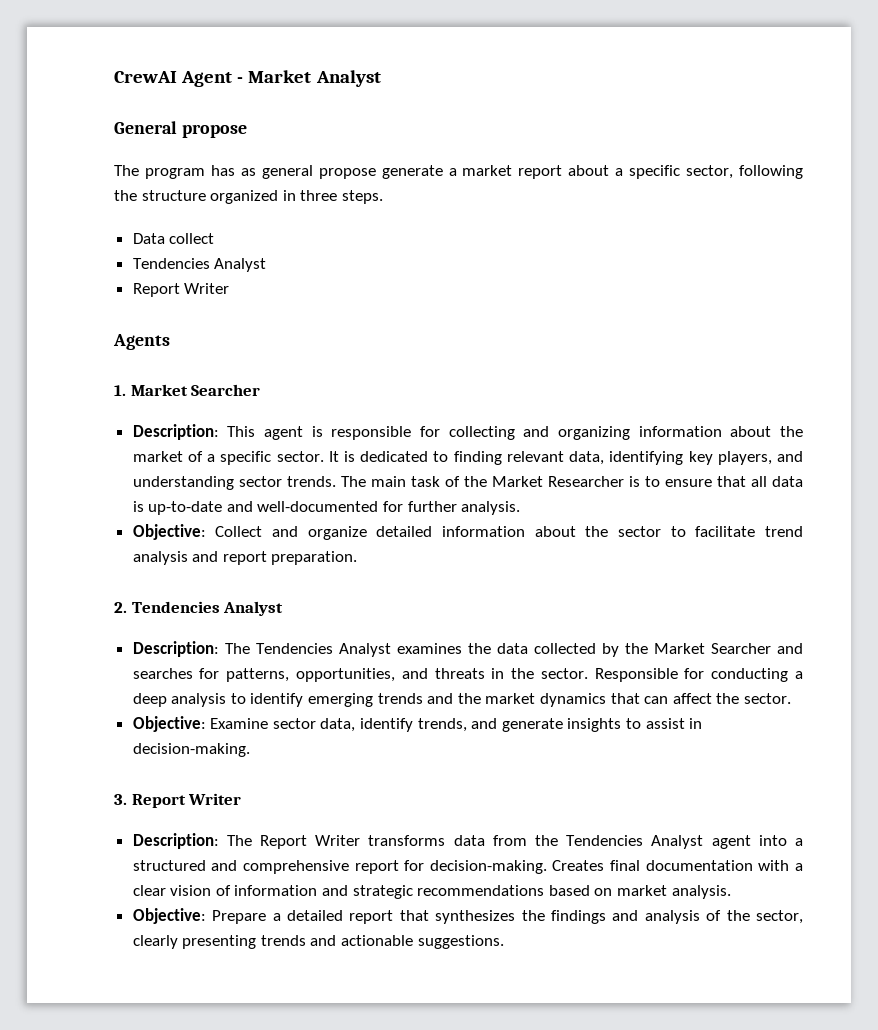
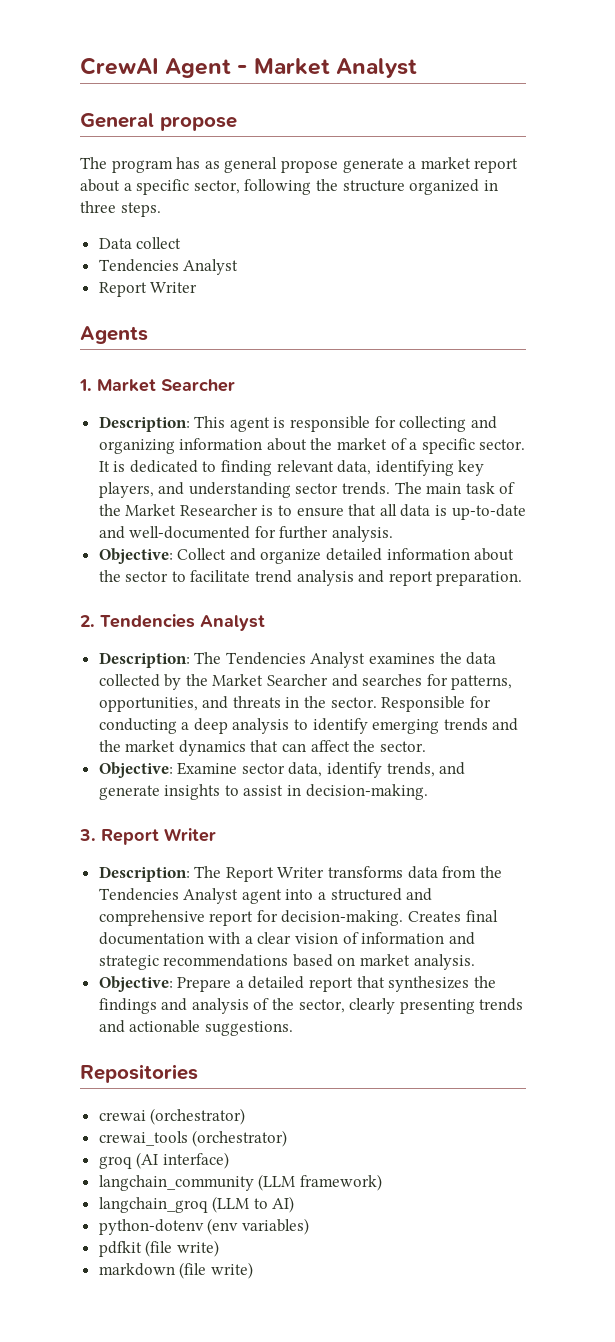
(504, 942) none -> [80,1064,198,1083] [98,1108,246,1125] [98,1130,288,1147] [98,1152,229,1169] [98,1174,382,1191] [98,1196,295,1213] [98,1218,309,1235] [98,1240,219,1257] [98,1262,253,1279] // Repositories // crewai (orchestrator) // crewai_tools (orchestrator) // groq (AI interface) // langchain_community (LLM framework) // langchain_groq (LLM to AI) // python-dotenv (env variables) // pdfkit (file write) // markdown (file write)

